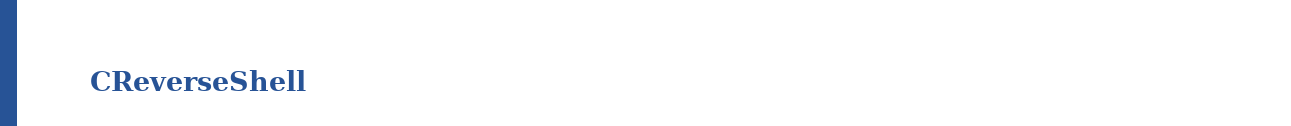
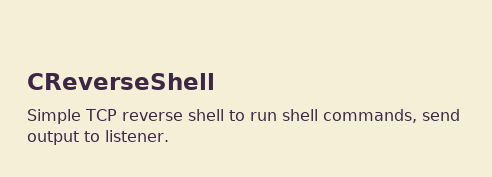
(306, 80) none -> [27,109,460,124] [27,130,169,145] // Simple TCP reverse shell to run shell commands, send output to listener.

